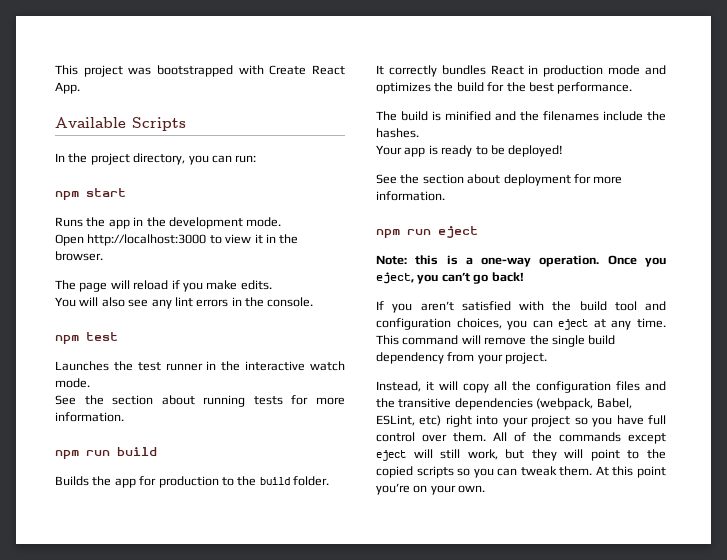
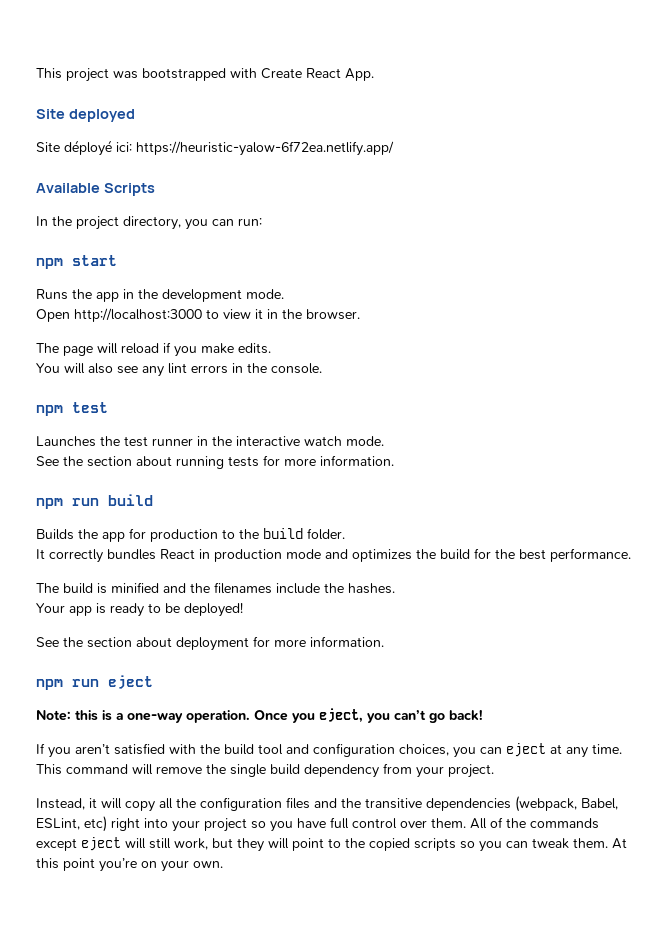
(80, 88) none -> [36,109,135,122] [36,140,394,156] // Site deployed // Site déployé ici: https://heuristic-yalow-6f72ea.netlify.app/

